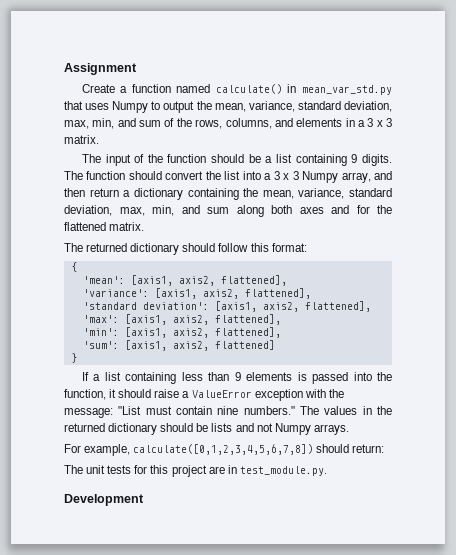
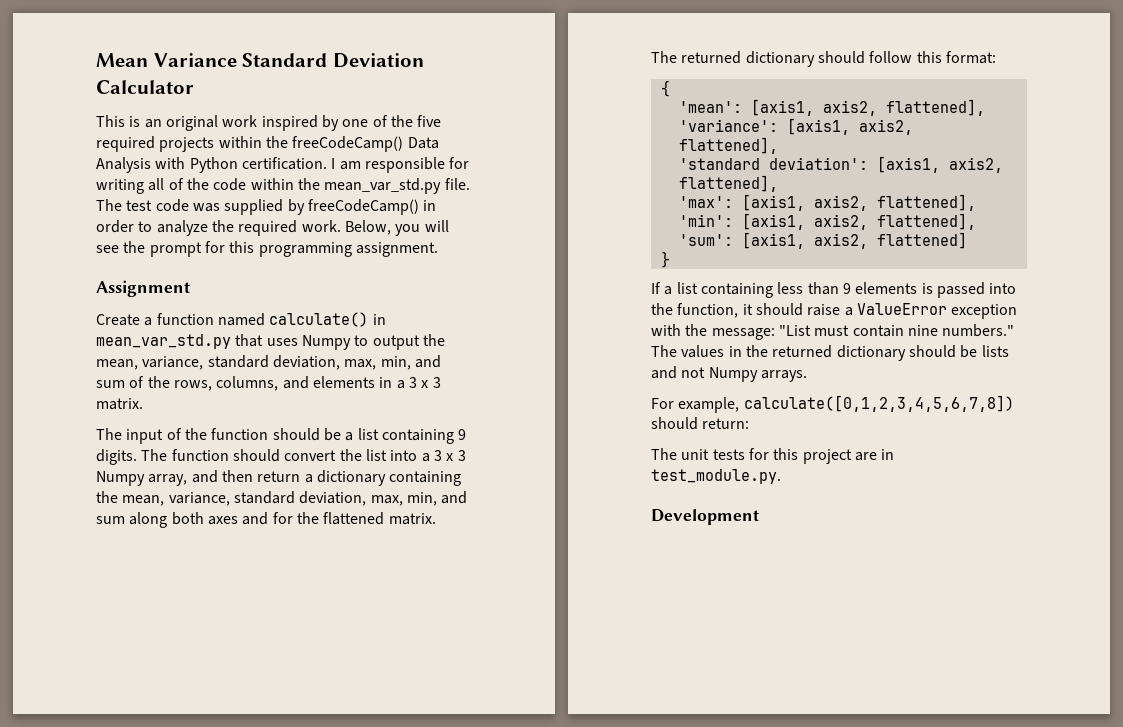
(64, 69) none -> [96,53,424,68] [96,80,194,94] [96,115,442,131] [96,136,439,152] [96,157,470,173] [96,178,470,194] [96,199,437,215] [96,220,449,236] [96,241,438,257] Mean Variance Standard Deviation Calculator // This is an original work inspired by one of the five required projects within the freeCodeCamp() Data Analysis with Python certification. I am responsible for writing all of the code within the mean_var_std.py file. The test code was supplied by freeCodeCamp() in order to analyze the required work. Below, you will see the prompt for this programming assignment. //

